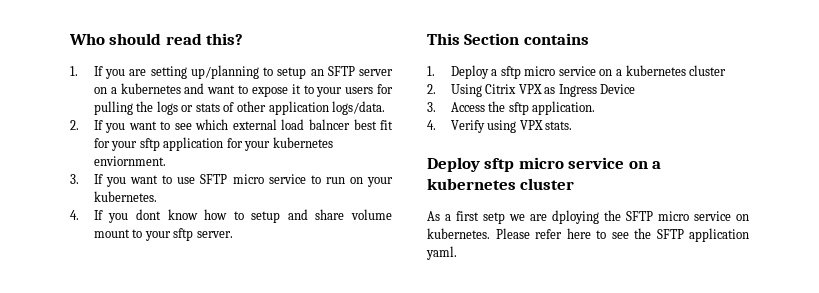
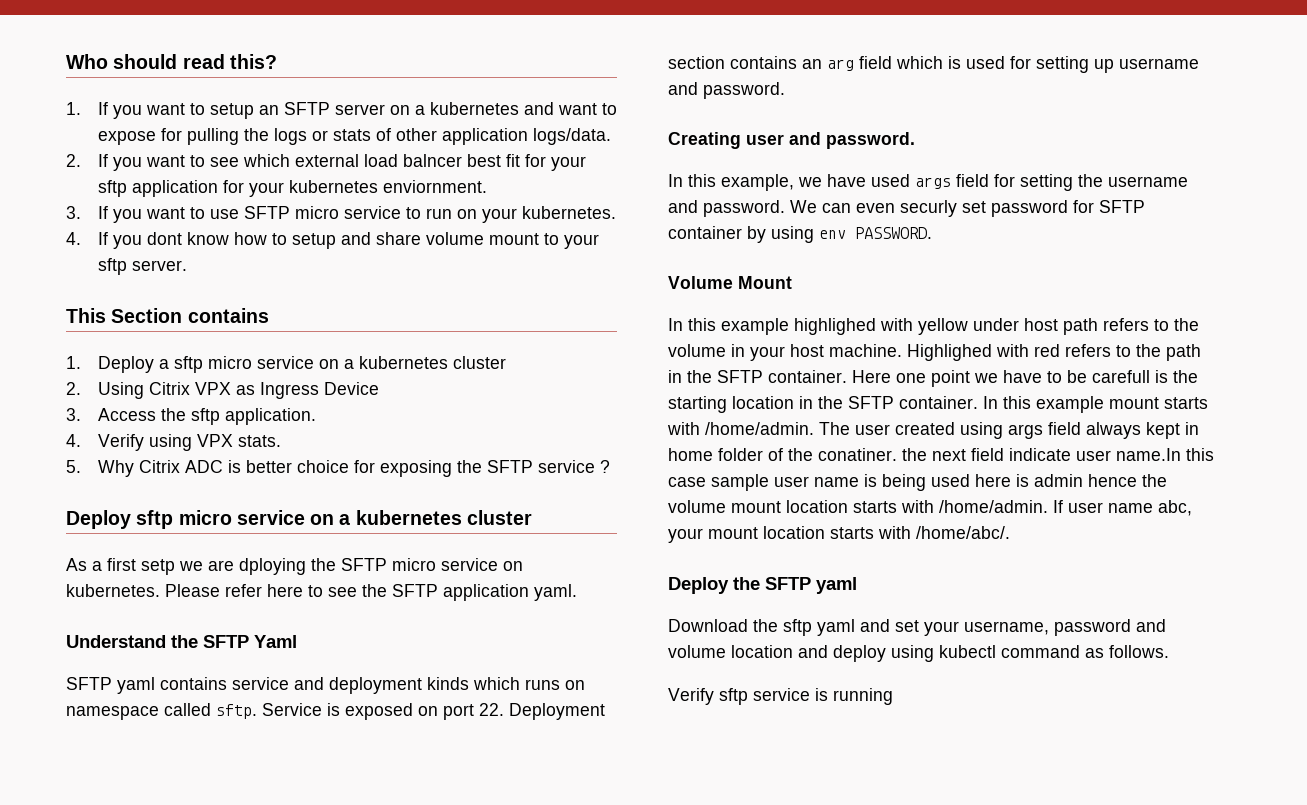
[129,65,259,79] are setting up/planning -> [145,103,185,115] want
[291,84,374,97] it to your users -> (156, 138) none
(573, 125) none -> [66,460,610,477] // 5. Why Citrix ADC is better choice for exposing the SFTP service ?
(457, 253) none -> [66,635,297,648] [66,677,585,694] [66,703,605,720] [668,56,1199,73] [668,82,785,99] [668,132,915,149] [668,174,1188,191] [668,200,1145,217] [668,226,932,243] [668,276,792,289] [668,318,1199,335] [668,344,1201,361] [668,370,1198,387] [668,396,1208,413] [667,422,1199,439] [668,448,1214,461] [668,474,1167,491] [668,500,1192,516] [668,526,1010,543] [668,577,857,594] [668,619,1166,636] [668,645,1169,662] [668,688,893,705] // Understand the SFTP Yaml // SFTP yaml contains service and deployment kinds which runs on namespace called sftp. Service is exposed on port 22. Deployment section contains an arg field which is used for setting up username and password. // Creating user and password. // In this example, we have used args field for setting the username and password. We can even securly set password for SFTP container by using env PASSWORD. // Volume Mount // In this example highlighed with yellow under host path refers to the volume in your host machine. Highlighed with red refers to the path in the SFTP container. Here one point we have to be carefull is the starting location in the SFTP container. In this example mount starts with /home/admin. The user created using args field always kept in home folder of the conatiner. the next field indicate user name.In this case sample user name is being used here is admin hence the volume mount location starts with /home/admin. If user name abc, your mount location starts with /home/abc/. // Deploy the SFTP yaml // Download the sftp yaml and set your username, password and volume location and deploy using kubectl command as follows. // Verify sftp service is running

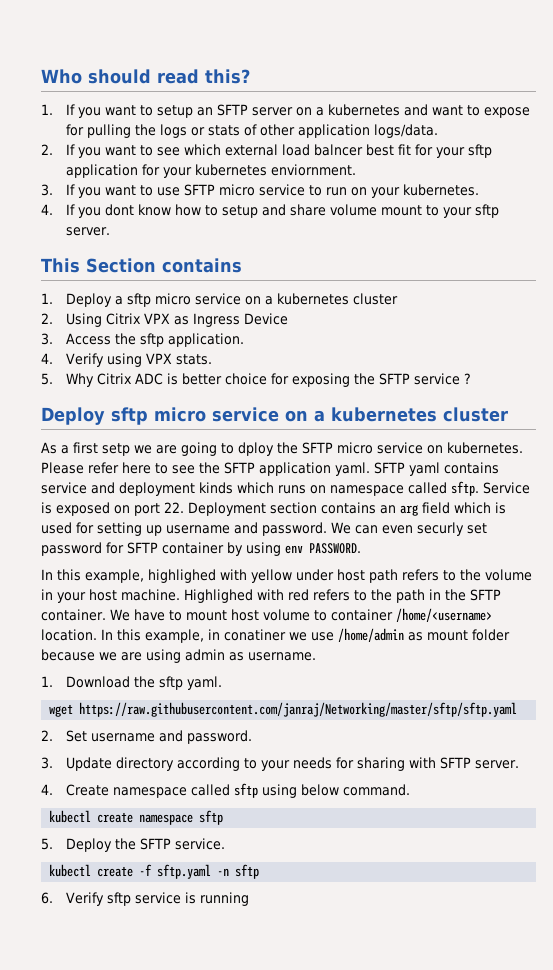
[239,558,306,575] dploying -> [181,442,274,456] going to dploy
[66,635,297,648] // Understand the SFTP Yaml // -> (370, 469) none
[668,132,915,149] [668,174,1188,191] [668,200,785,217] // Creating user and password. // In this example, we have used args field for setting the username and password. -> (327, 529) none
[668,276,792,289] [668,318,789,335] // Volume Mount // In this example -> [41,569,144,583] // In this example,
[852,370,1198,387] [668,396,1208,413] [667,422,1199,439] [668,448,1214,461] [668,474,1167,491] [668,500,1192,516] [668,526,1010,543] [668,577,857,594] [668,619,1166,636] [668,645,1169,662] Here one point we have to be carefull is the starting location in the SFTP container. In this example mount starts with /home/admin. The user created using args field always kept in home folder of the conatiner. the next field indicate user name.In this case sample user name is being used here is admin hence the volume mount location starts with /home/admin. If user name abc, your mount location starts with /home/abc/. // Deploy the SFTP yaml // Download the sftp yaml and set your username, password and volume location and deploy using kubectl command as follows. // -> [109,608,492,622] [41,628,510,643] [41,649,316,663] [41,676,222,690] [49,702,518,717] [41,730,252,744] [41,757,519,771] [41,783,410,798] [49,810,224,825] [41,838,225,852] [49,864,260,879] [41,892,53,904] We have to mount host volume to container /home/<username> location. In this example, in conatiner we use /home/admin as mount folder because we are using admin as username. // 1. Download the sftp yaml. // wget https://raw.githubusercontent.com/janraj/Networking/master/sftp/sftp.yaml // 2. Set username and password. // 3. Update directory according to your needs for sharing with SFTP server. // 4. Create namespace called sftp using below command. // kubectl create namespace sftp // 5. Deploy the SFTP service. // kubectl create -f sftp.yaml -n sftp // 6.

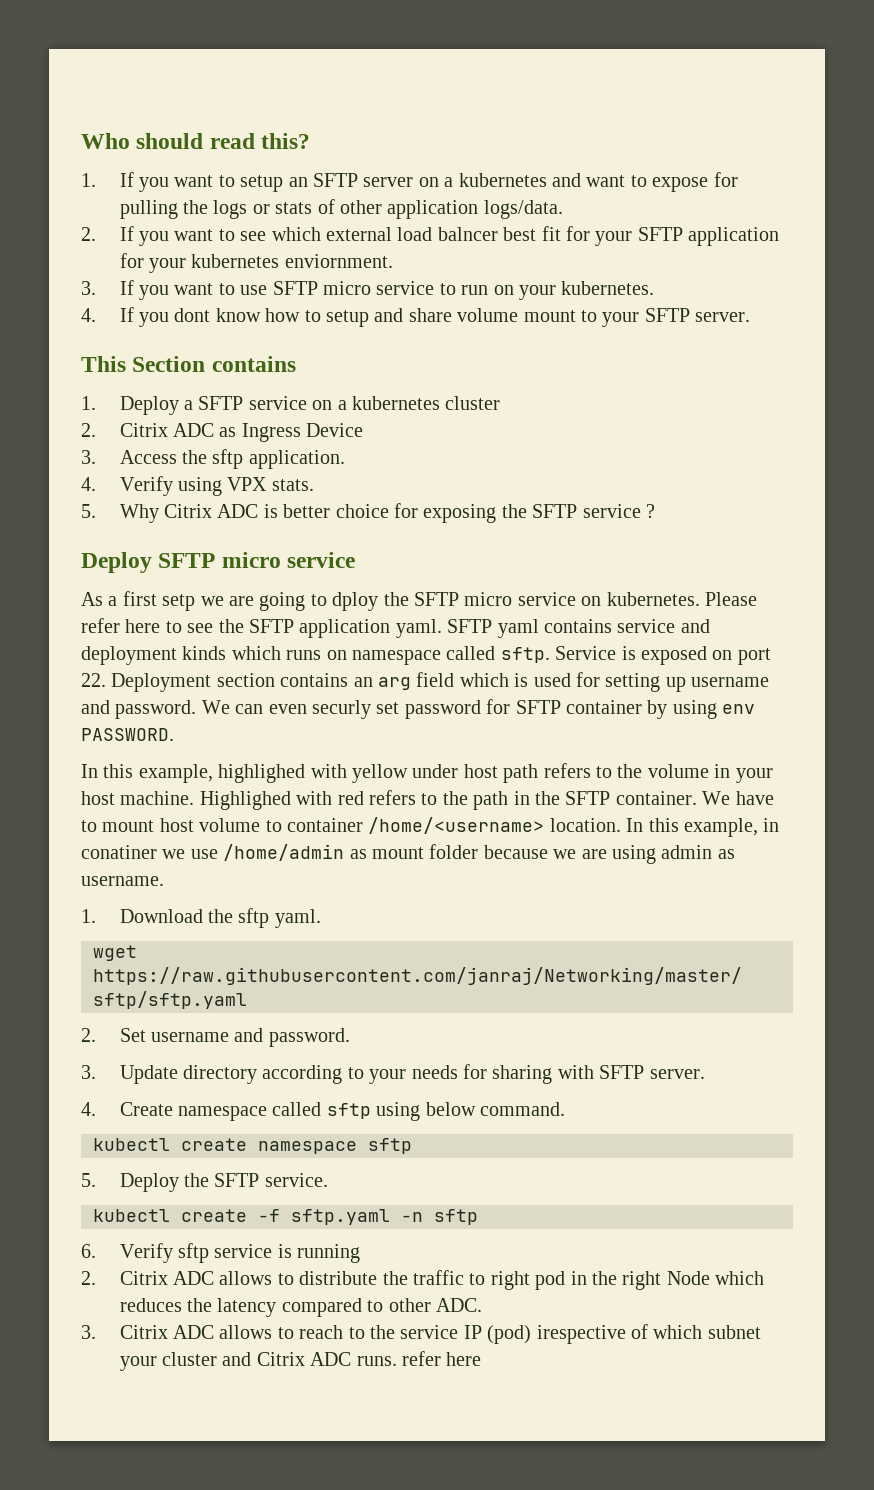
[467,144,492,158] sftp -> [637,227,683,241] SFTP
[474,204,499,218] sftp -> [644,308,690,322] SFTP
[126,293,191,307] sftp micro -> [198,396,244,410] SFTP
[65,313,170,327] Using Citrix VPX -> [119,423,215,437] Citrix ADC
[111,407,508,425] sftp micro service on a kubernetes cluster -> [158,552,356,568] SFTP micro service
(249, 899) none -> [81,1270,765,1290] [119,1298,483,1317] [81,1324,761,1344] [119,1351,482,1371] // 2. Citrix ADC allows to distribute the traffic to right pod in the right Node which reduces the latency compared to other ADC. // 3. Citrix ADC allows to reach to the service IP (pod) irespective of which subnet your cluster and Citrix ADC runs. refer here

